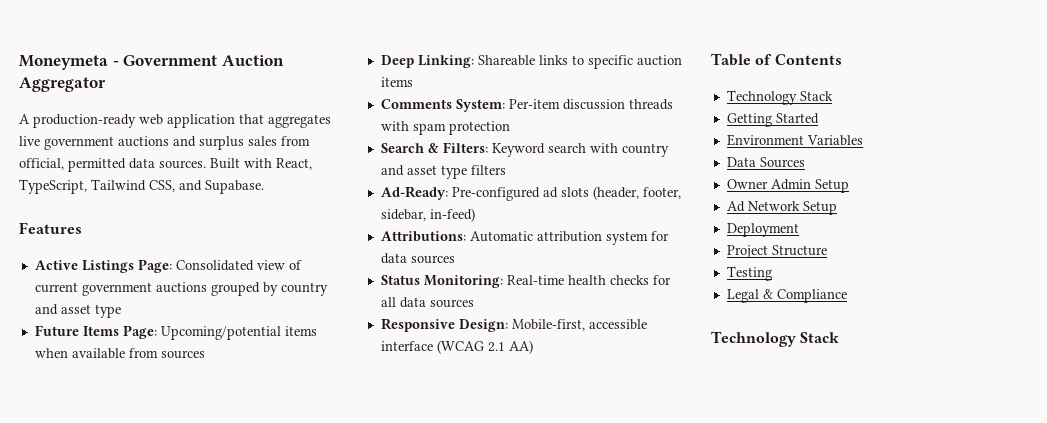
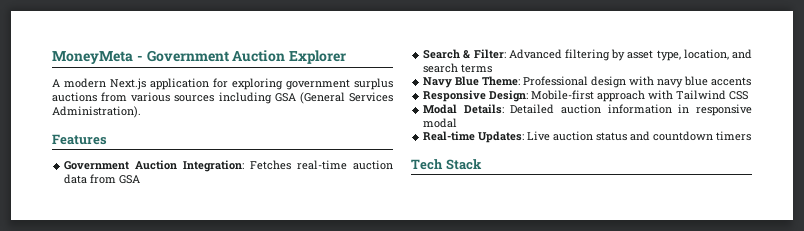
[19,55,108,70] Moneymeta -> [52,51,133,64] MoneyMeta
[19,77,106,92] Aggregator -> [289,50,347,64] Explorer
[33,114,331,128] [19,136,310,150] [19,158,312,172] [19,179,264,194] [19,222,82,234] [34,259,302,273] [34,282,328,296] [34,304,121,318] [34,325,317,340] [34,348,205,359] [380,55,682,69] [380,77,413,87] [380,99,673,112] [380,121,510,135] [380,142,669,157] [380,165,506,179] [380,186,681,201] [380,208,475,222] [380,231,669,245] [380,253,455,264] [380,275,671,288] [380,297,474,308] [380,318,647,332] [380,340,533,354] [711,53,842,66] [726,90,833,105] [726,113,819,127] [726,134,863,146] [726,157,805,168] [726,179,849,193] [726,201,837,215] [726,223,799,237] [726,245,827,258] [726,266,772,281] [726,289,847,303] [711,331,796,347] production-ready web application that aggregates live government auctions and surplus sales from official, permitted data sources. Built with React, TypeScript, Tailwind CSS, and Supabase. // Features // Active Listings Page: Consolidated view of current government auctions grouped by country and asset type // Future Items Page: Upcoming/potential items when available from sources // Deep Linking: Shareable links to specific auction items // Comments System: Per-item discussion threads with spam protection // Search & Filters: Keyword search with country and asset type filters // Ad-Ready: Pre-configured ad slots (header, footer, sidebar, in-feed) // Attributions: Automatic attribution system for data sources // Status Monitoring: Real-time health checks for all data sources // Responsive Design: Mobile-first, accessible interface (WCAG 2.1 AA) // Table of Contents // Technology Stack // Getting Started // Environment Variables // Data Sources // Owner Admin Setup // Ad Network Setup // Deployment // Project Structure // Testing // Legal & Compliance // Technology -> [64,78,393,90] [52,92,393,104] [52,106,141,118] [52,134,107,145] [64,160,393,172] [64,174,141,184] [423,49,752,61] [423,63,493,73] [423,76,752,88] [423,90,749,102] [423,104,752,116] [423,118,458,128] [423,131,752,143] [411,159,443,170] modern Next.js application for exploring government surplus auctions from various sources including GSA (General Services Administration). // Features // Government Auction Integration: Fetches real-time auction data from GSA // Search & Filter: Advanced filtering by asset type, location, and search terms // Navy Blue Theme: Professional design with navy blue accents // Responsive Design: Mobile-first approach with Tailwind CSS // Modal Details: Detailed auction information in responsive modal // Real-time Updates: Live auction status and countdown timers // Tech

